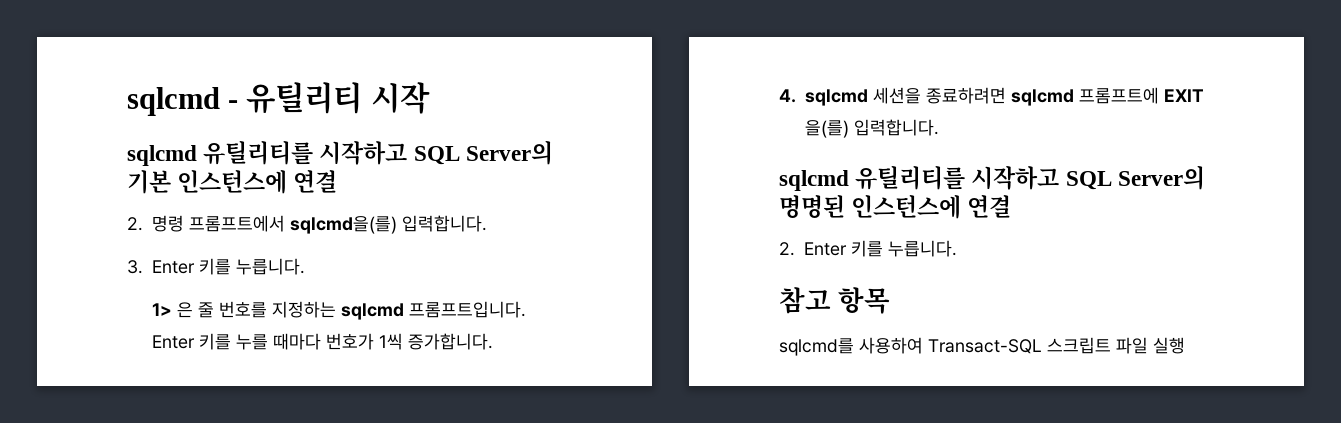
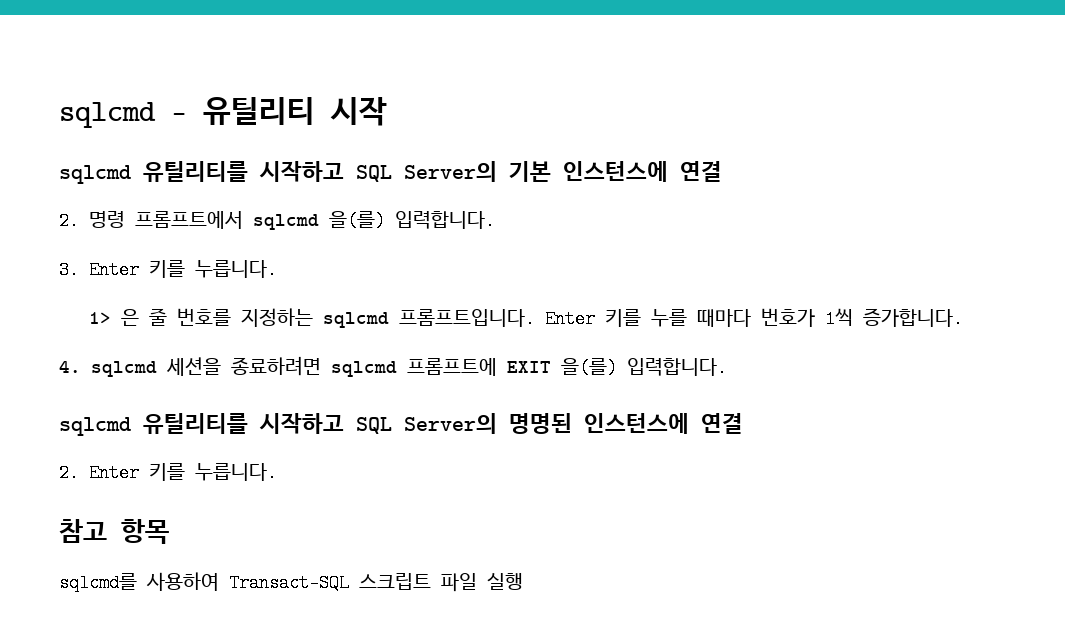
[290,216,398,234] sqlcmd을(를) -> [253,211,386,230] sqlcmd 을(를)

